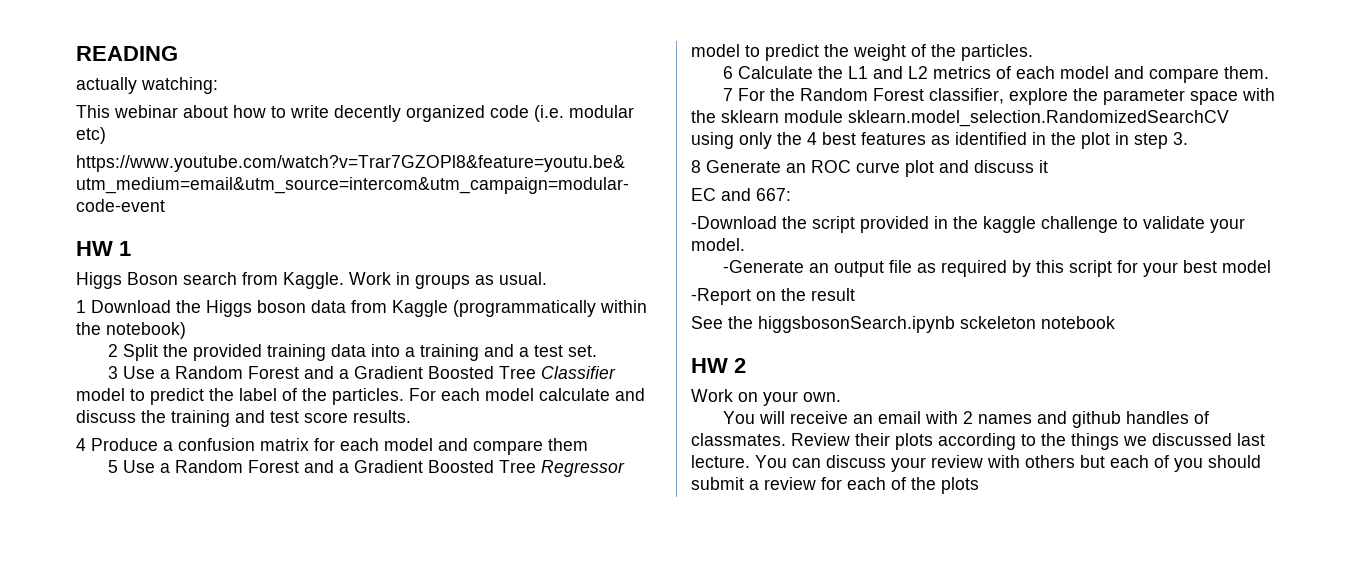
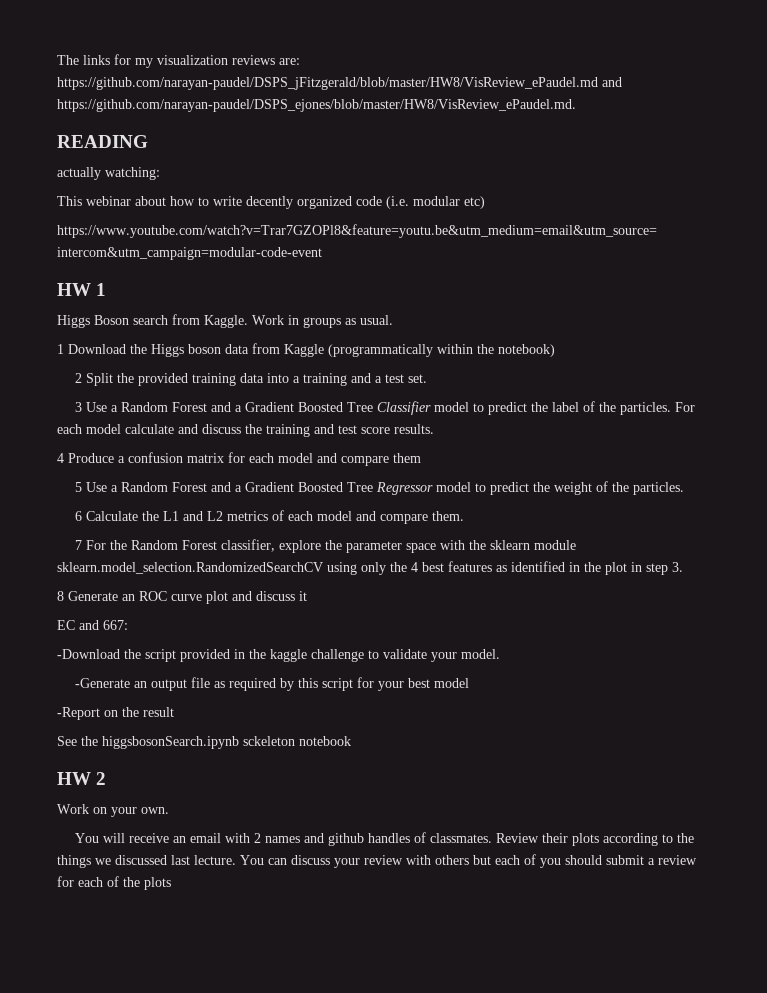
(76, 53) none -> [57,54,300,68] [57,77,622,90] [57,99,576,112] The links for my visualization reviews are: https://github.com/narayan-paudel/DSPS_jFitzgerald/blob/master/HW8/VisReview_ePaudel.md and https://github.com/narayan-paudel/DSPS_ejones/blob/master/HW8/VisReview_ePaudel.md. //

